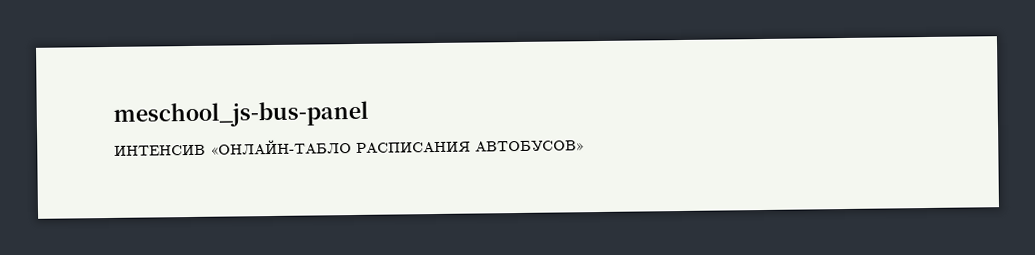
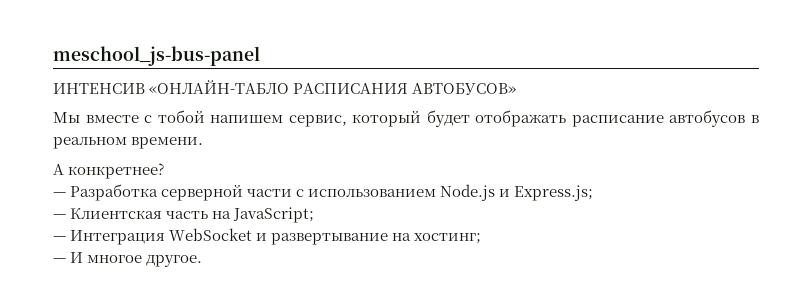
(585, 146) none -> [53,110,759,127] [53,137,204,149] [53,163,165,179] [53,184,594,201] [53,207,315,223] [53,228,482,245] [53,252,203,267] // Мы вместе с тобой напишем сервис, который будет отображать расписание автобусов в реальном времени. // А конкретнее? // — Разработка серверной части с использованием Node.js и Express.js; // — Клиентская часть на JavaScript; // — Интеграция WebSocket и развертывание на хостинг; // — И многое другое.

